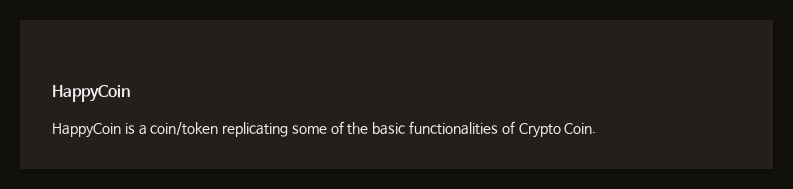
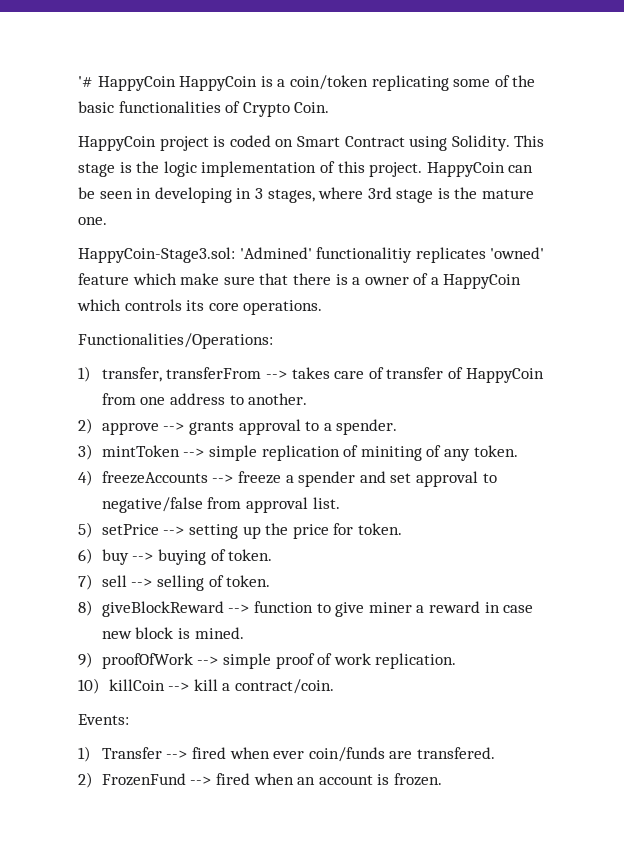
[52,85,130,102] HappyCoin // -> [78,76,176,91] '# HappyCoin
(597, 128) none -> [78,135,545,151] [78,161,534,177] [78,187,535,203] [78,217,107,225] [78,247,545,263] [78,273,522,289] [77,299,323,315] [78,333,273,349] [78,366,544,383] [101,393,308,405] [78,418,398,435] [78,444,518,461] [78,470,497,487] [101,497,340,513] [78,522,403,539] [78,548,273,565] [78,574,271,591] [78,600,534,617] [101,627,244,639] [78,652,457,669] [78,678,334,694] [78,714,129,725] [78,746,496,762] [78,772,443,788] // HappyCoin project is coded on Smart Contract using Solidity. This stage is the logic implementation of this project. HappyCoin can be seen in developing in 3 stages, where 3rd stage is the mature one. // HappyCoin-Stage3.sol: 'Admined' functionalitiy replicates 'owned' feature which make sure that there is a owner of a HappyCoin which controls its core operations. // Functionalities/Operations: // 1) transfer, transferFrom --> takes care of transfer of HappyCoin from one address to another. // 2) approve --> grants approval to a spender. // 3) mintToken --> simple replication of miniting of any token. // 4) freezeAccounts --> freeze a spender and set approval to negative/false from approval list. // 5) setPrice --> setting up the price for token. // 6) buy --> buying of token. // 7) sell --> selling of token. // 8) giveBlockReward --> function to give miner a reward in case new block is mined. // 9) proofOfWork --> simple proof of work replication. // 10) killCoin --> kill a contract/coin. // Events: // 1) Transfer --> fired when ever coin/funds are transfered. // 2) FrozenFund --> fired when an account is frozen.

